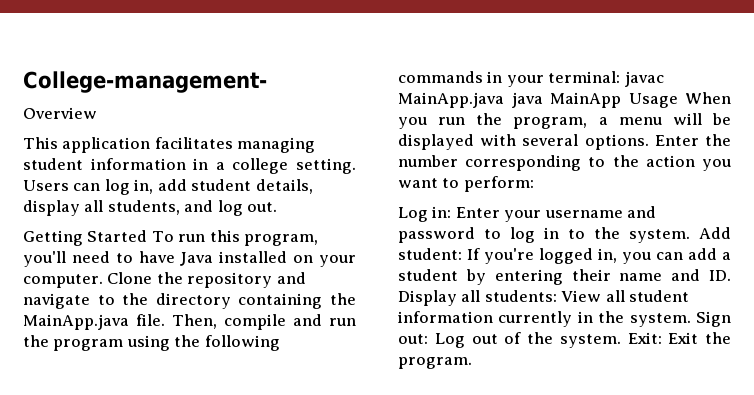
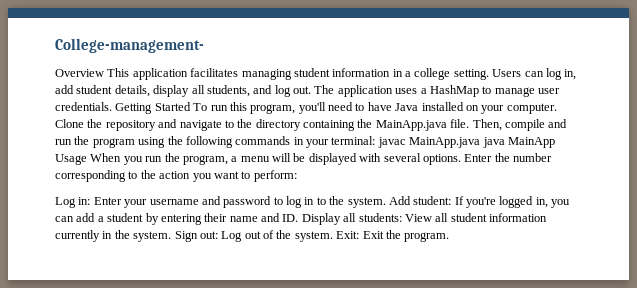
(97, 113) // -> (104, 73) none
(278, 207) // -> [314,85,560,97] [55,102,112,111] The application uses a HashMap to manage user credentials.

